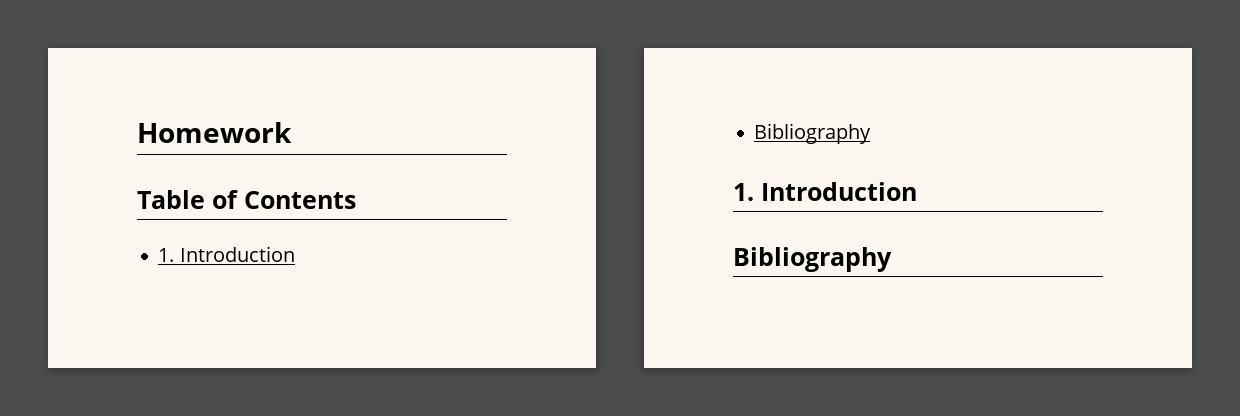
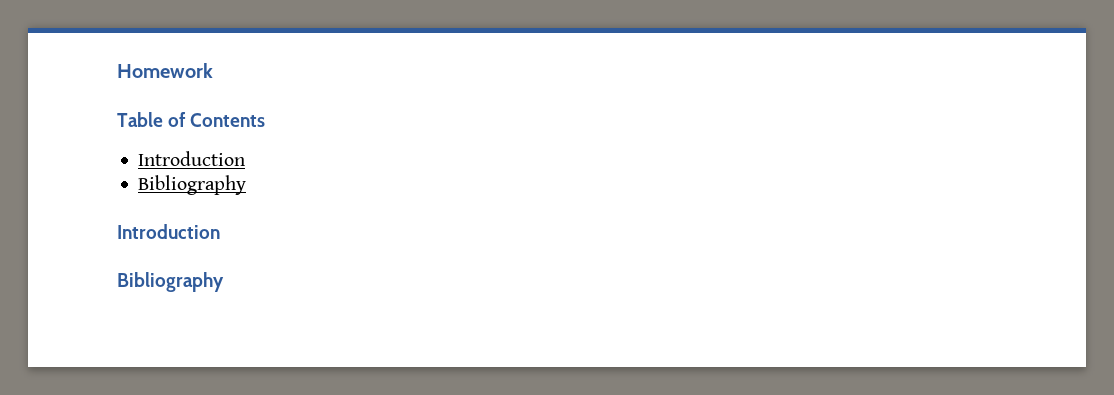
[158,248,175,262] 1. -> (266, 120) none
[733,183,754,201] 1. -> (247, 185) none

